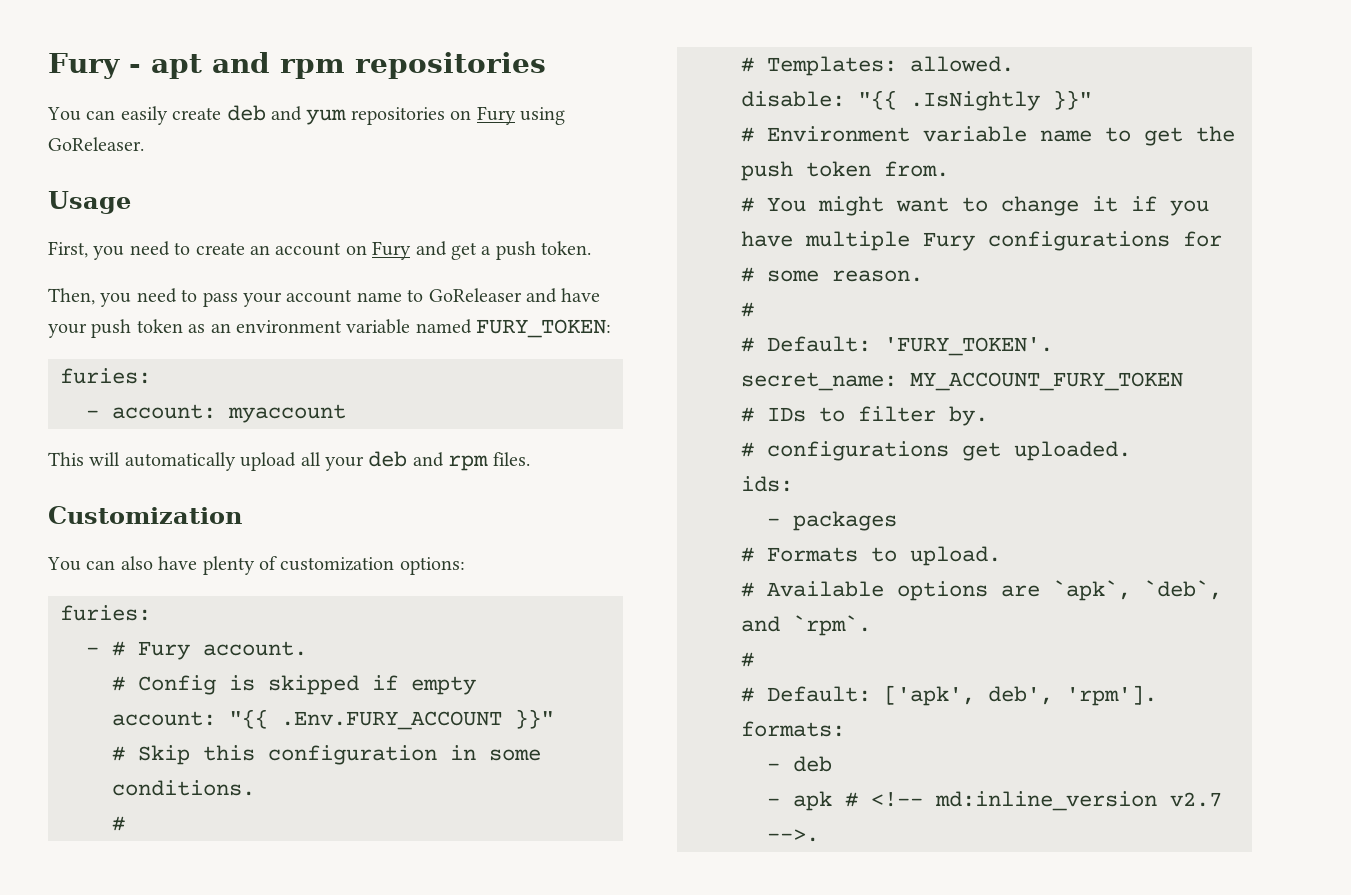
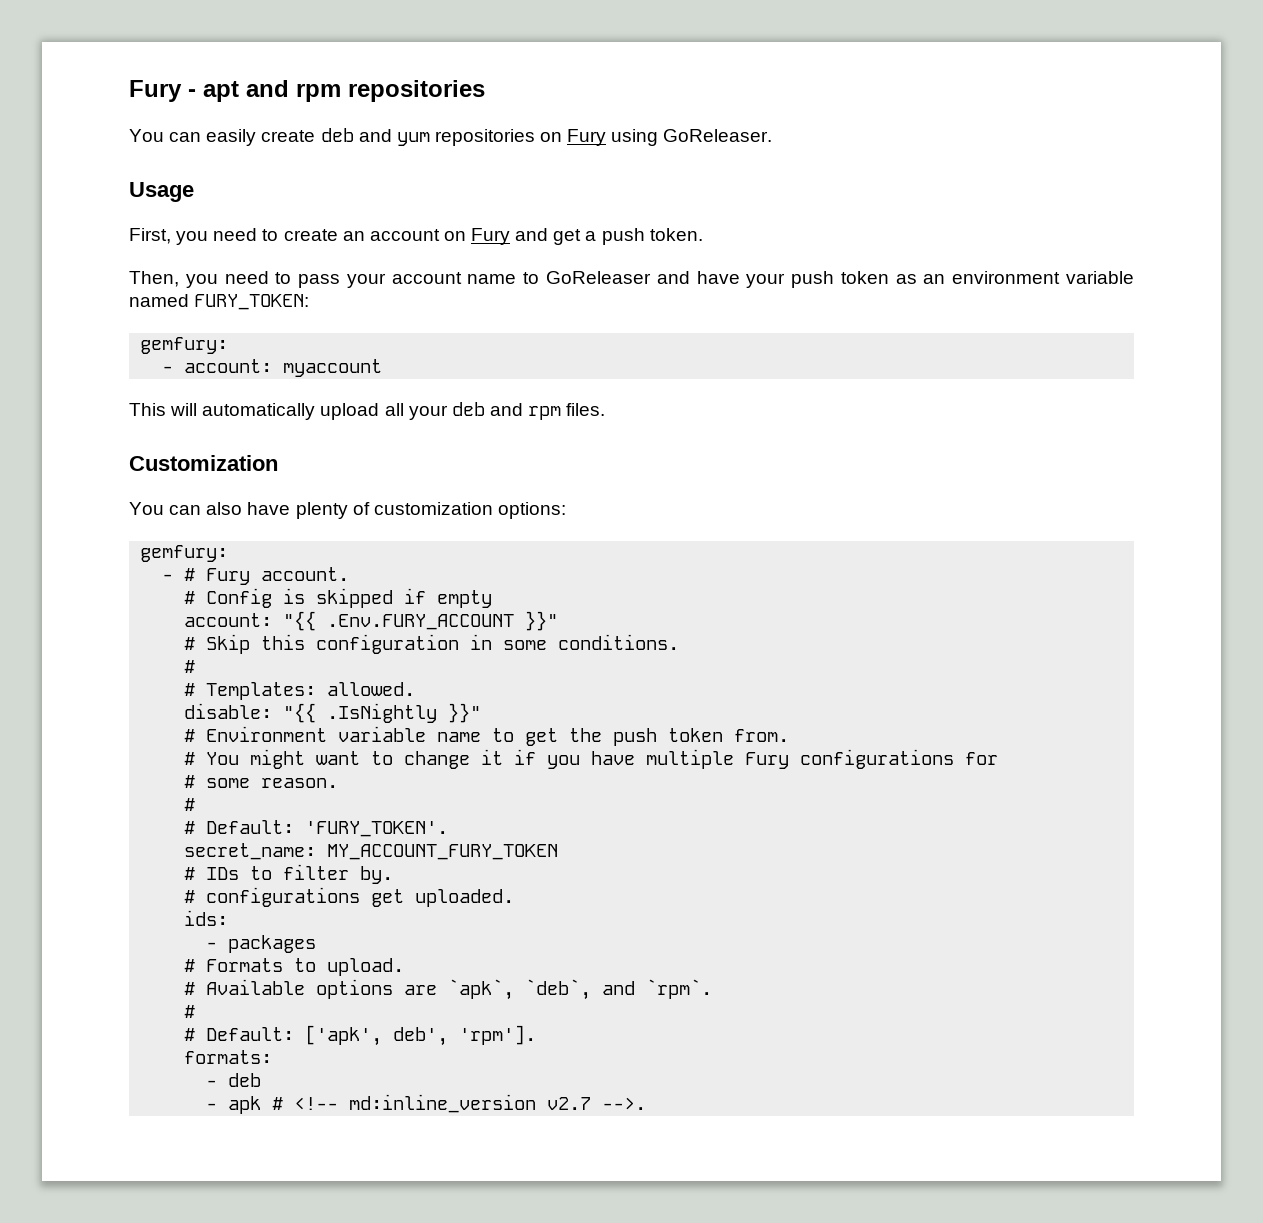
[60,368,151,384] furies: -> [140,337,229,354] gemfury:
[60,605,151,621] furies: -> [140,545,229,562] gemfury:

